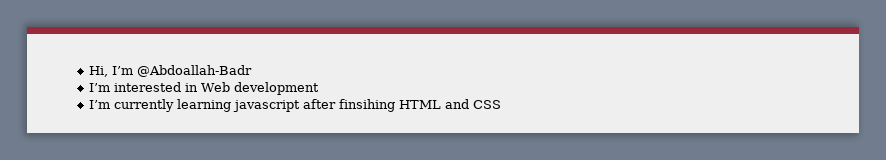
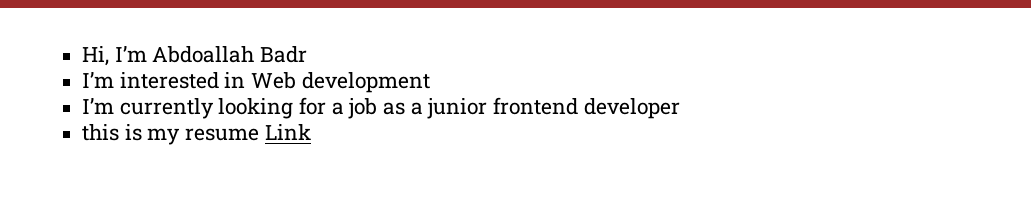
[137,65,253,77] @Abdoallah-Badr -> [152,46,308,63] Abdoallah Badr
[177,99,502,112] learning javascript after finsihing HTML and CSS -> [218,97,680,119] [82,124,311,145] looking for a job as a junior frontend developer // this is my resume Link

